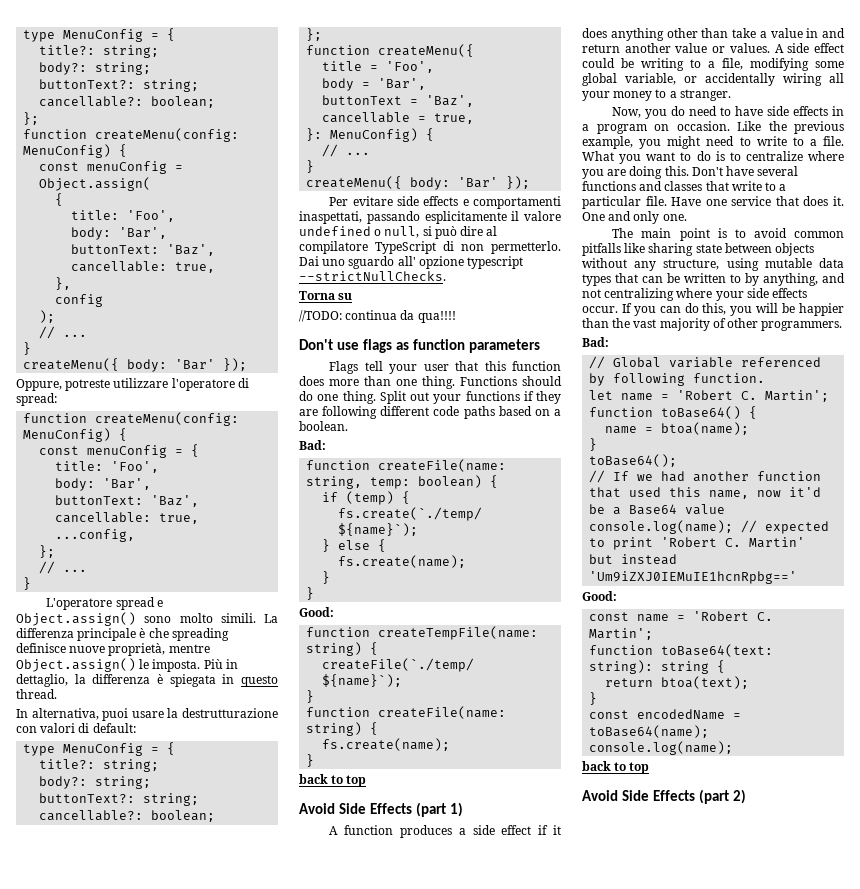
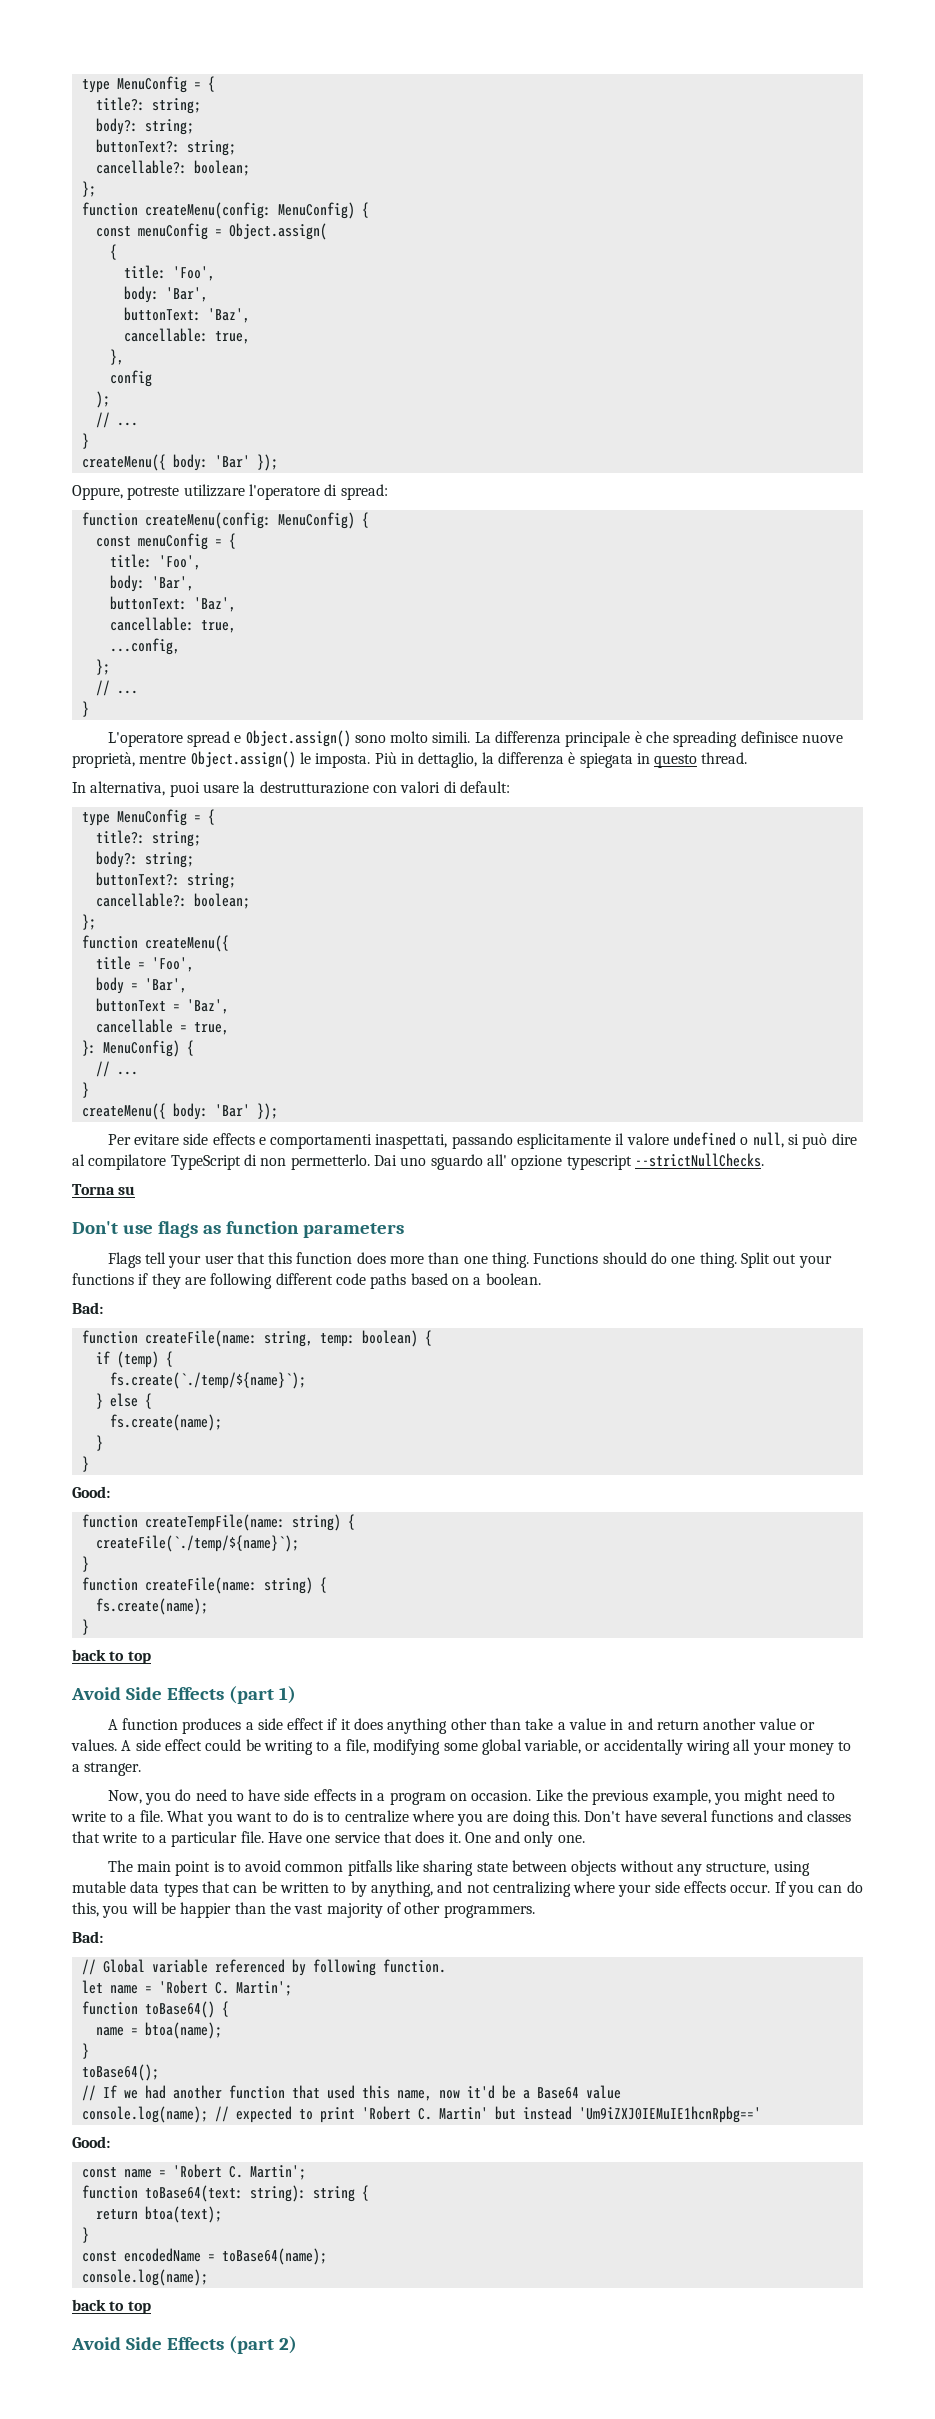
[299,310,456,323] // //TODO: continua da qua!!!! -> (136, 1190) none

